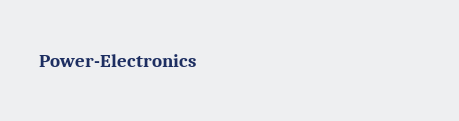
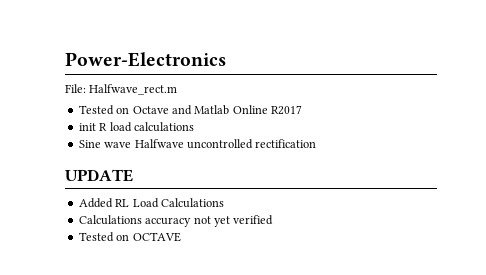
(196, 60) none -> [65,84,178,95] [78,105,302,115] [78,122,194,132] [78,139,317,149] [65,169,133,182] [78,198,224,208] [78,215,274,227] [78,232,181,242] // File: Halfwave_rect.m // Tested on Octave and Matlab Online R2017 // init R load calculations // Sine wave Halfwave uncontrolled rectification // UPDATE // Added RL Load Calculations // Calculations accuracy not yet verified // Tested on OCTAVE

